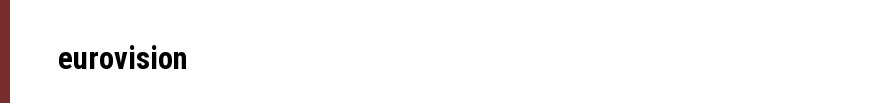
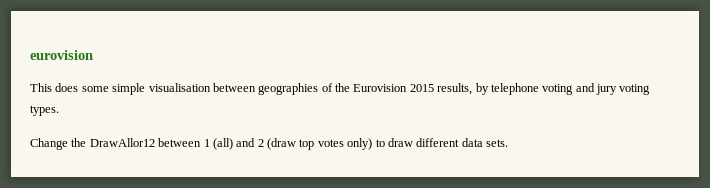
(188, 57) none -> [30,83,651,95] [30,105,59,116] [30,138,508,150] // This does some simple visualisation between geographies of the Eurovision 2015 results, by telephone voting and jury voting types. // Change the DrawAllor12 between 1 (all) and 2 (draw top votes only) to draw different data sets.

